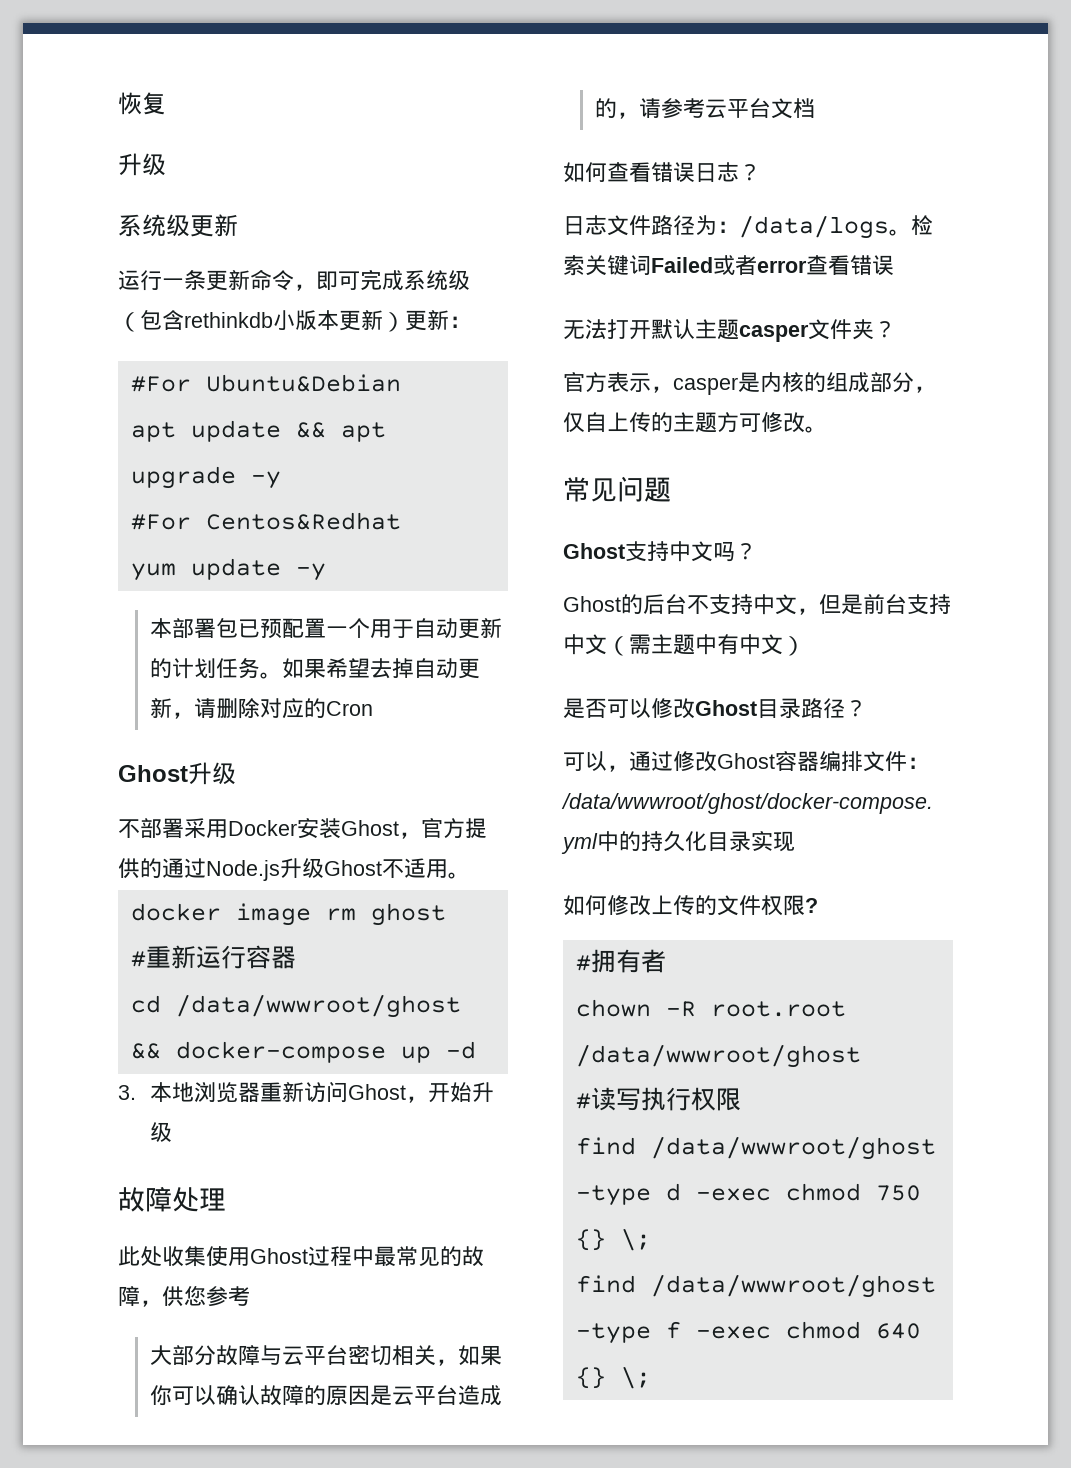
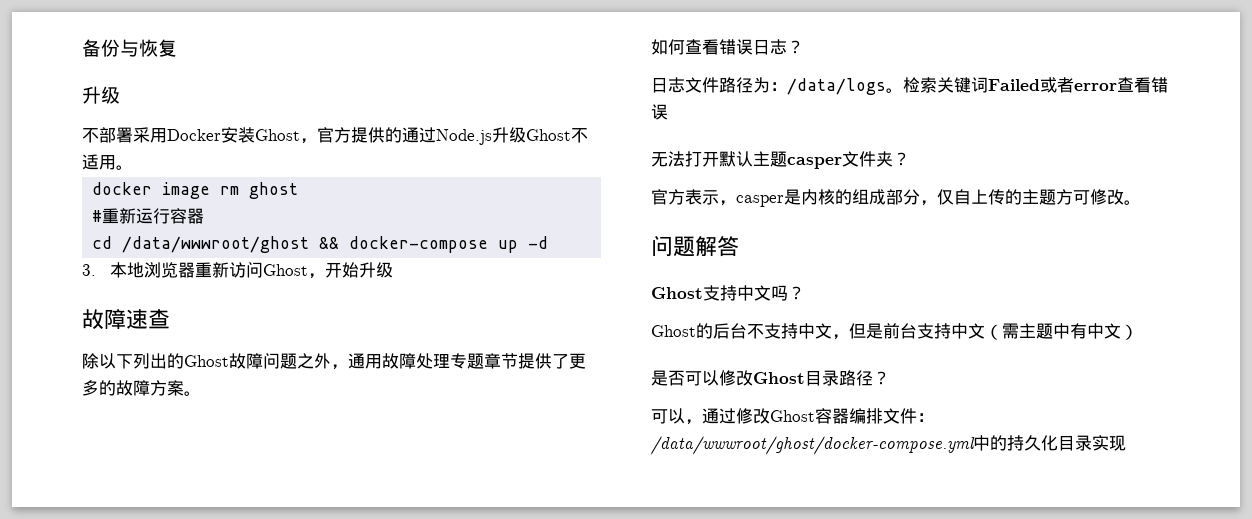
(118, 103) none -> [82,39,139,57] 备份与
[118,214,238,237] [118,269,470,291] [118,310,471,332] [130,374,401,392] [130,420,386,442] [130,466,281,489] [130,512,401,530] [130,558,326,581] [149,618,502,639] [149,658,480,679] [149,698,373,719] [118,762,236,785] // 系统级更新 // 运行一条更新命令，即可完成系统级（包含rethinkdb小版本更新）更新： // #For Ubuntu&Debian // apt update && apt upgrade -y // #For Centos&Redhat // yum update -y // 本部署包已预配置一个用于自动更新的计划任务。如果希望去掉自动更新，请删除对应的Cron // Ghost升级 -> (120, 95) none
[172,1187,226,1212] [118,1246,484,1267] [118,1285,250,1307] [149,1345,502,1366] [149,1385,502,1406] [594,98,815,119] 处理 // 此处收集使用Ghost过程中最常见的故障，供您参考 // 大部分故障与云平台密切相关，如果你可以确认故障的原因是云平台造成的，请参考云平台文档 -> [126,309,170,329] [82,353,586,370] [82,380,201,396] 速查 // 除以下列出的Ghost故障问题之外，通用故障处理专题章节提供了更多的故障方案。
[563,476,671,502] 常见问题 -> [651,235,739,257] 问题解答
[563,895,818,916] [575,949,666,973] [575,999,846,1017] [575,1044,861,1068] [575,1087,741,1111] [575,1136,936,1160] [575,1183,921,1206] [575,1228,651,1251] [575,1274,936,1298] [575,1321,921,1344] [575,1366,651,1389] // 如何修改上传的文件权限? // #拥有者 // chown -R root.root /data/wwwroot/ghost // #读写执行权限 // find /data/wwwroot/ghost -type d -exec chmod 750 {} \; // find /data/wwwroot/ghost -type f -exec chmod 640 {} \; -> (1126, 443) none

